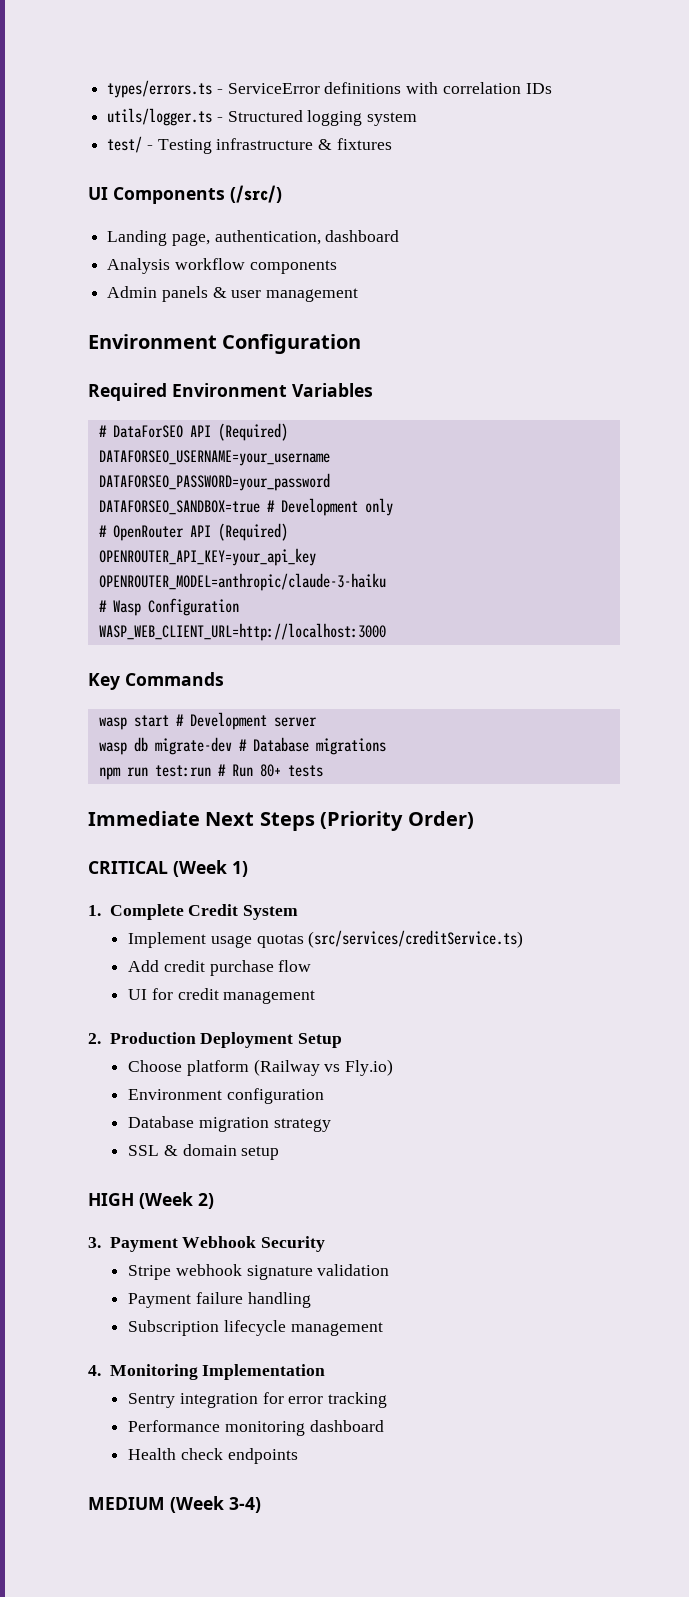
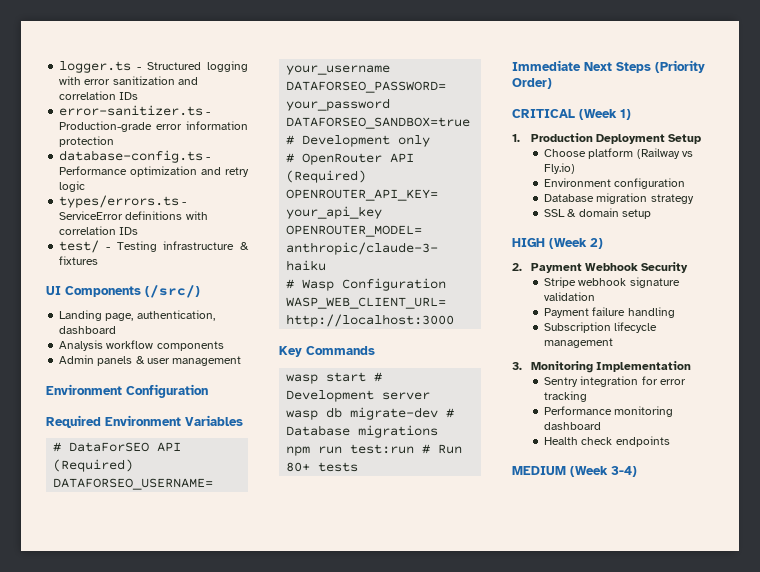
(107, 89) none -> [59,61,248,73] [59,76,198,85] [59,91,139,100] [59,105,211,116] [59,121,249,132] [59,136,115,147] [59,150,211,163] [59,166,249,177] [59,181,86,192] logger.ts - Structured logging with error sanitization and correlation IDs // error-sanitizer.ts - Production-grade error information protection // database-config.ts - Performance optimization and retry logic //
[107,108,418,126] // utils/logger.ts - Structured logging system -> (139, 231) none
[109,904,299,920] [128,930,524,948] [128,960,312,976] [128,988,316,1004] [88,1033,101,1044] Complete Credit System // Implement usage quotas (src/services/creditService.ts) // Add credit purchase flow // UI for credit management // 2. -> (520, 138) none
[88,1237,101,1248] 3. -> [512,263,522,271] 2.
[88,1365,101,1376] 4. -> [512,362,522,370] 3.

